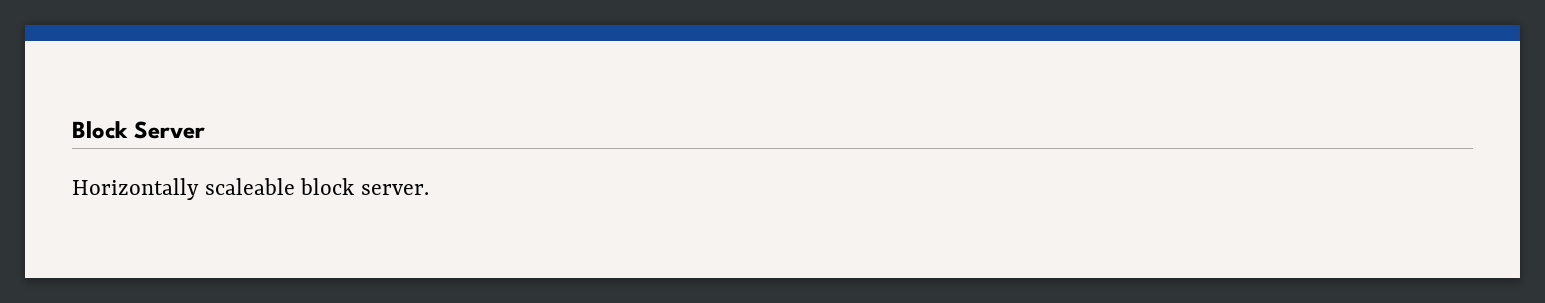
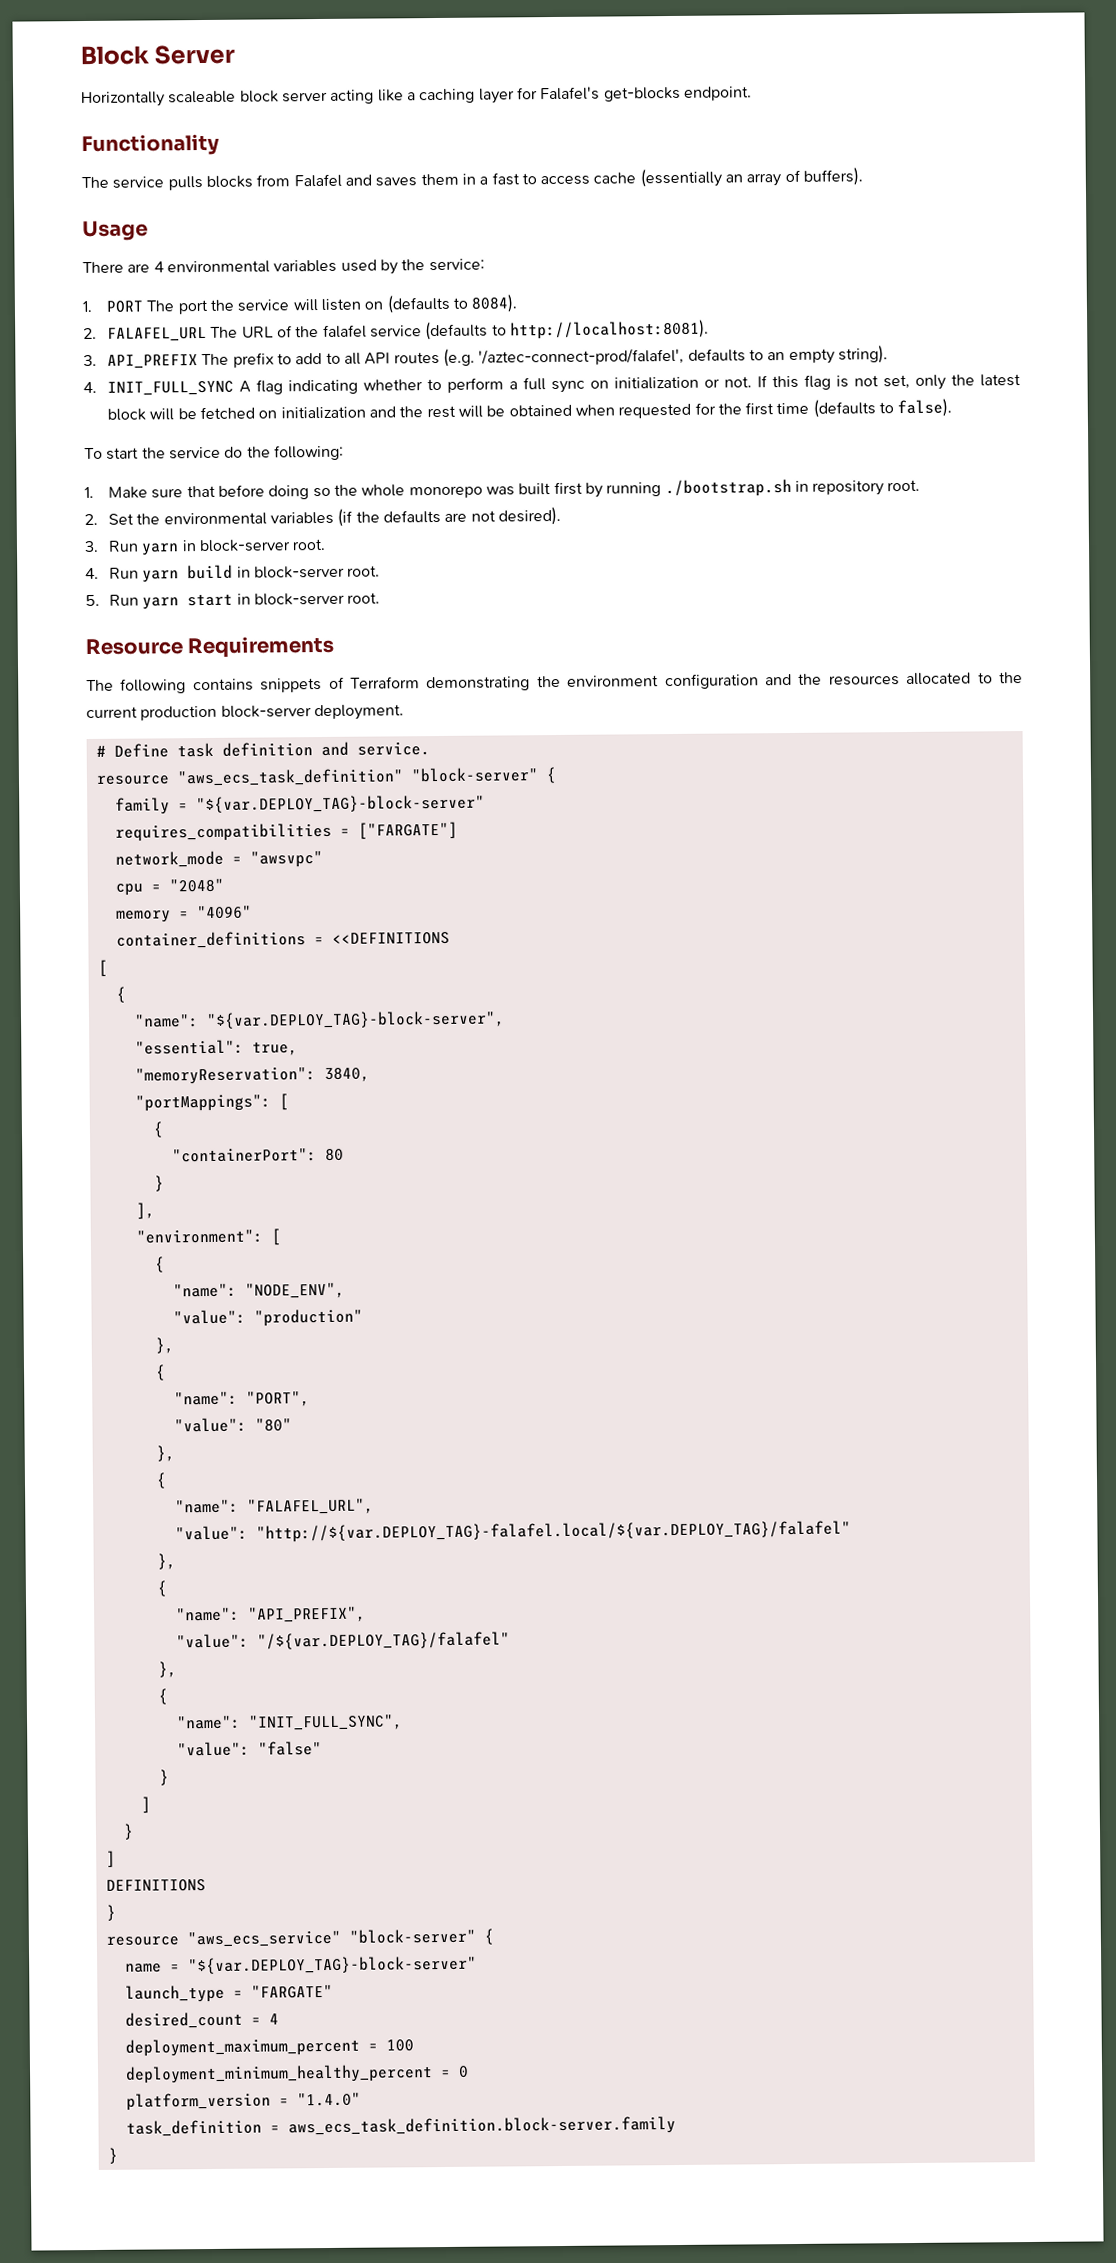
[360,184,429,195] server. -> [281,86,752,104] [81,133,220,157] [81,167,864,191] [82,220,148,242] [82,258,485,275] [82,294,518,315] [83,319,709,342] [83,345,888,369] [83,374,1021,396] [107,398,953,421] [84,444,344,461] [84,478,921,500] [84,506,561,527] [84,538,327,556] [85,564,381,583] [85,592,381,610] [85,635,335,659] [86,672,1023,694] [86,704,404,721] [95,741,430,758] [95,767,557,787] [114,794,485,815] [114,821,458,842] [114,850,323,868] [114,878,224,896] [115,905,252,923] [115,931,450,949] [97,959,108,977] [115,986,126,1003] [133,1010,505,1030] [134,1039,298,1056] [134,1067,370,1085] [134,1093,289,1112] [152,1121,164,1138] [171,1148,344,1163] [153,1175,164,1192] [135,1202,155,1220] [135,1228,281,1246] [154,1256,165,1273] [172,1282,345,1299] [172,1308,363,1327] [154,1337,174,1354] [154,1364,166,1381] [173,1391,310,1407] [173,1417,292,1433] [155,1445,175,1462] [155,1472,167,1489] [174,1498,374,1515] [174,1520,851,1543] [156,1553,176,1570] [156,1580,167,1597] [175,1606,366,1623] [175,1631,510,1650] [157,1661,177,1678] [157,1688,168,1705] [175,1714,403,1731] [176,1741,322,1757] [158,1769,169,1786] [140,1796,151,1814] [122,1823,134,1840] [105,1850,116,1868] [105,1879,206,1892] [105,1904,116,1921] [105,1928,494,1948] [124,1955,477,1975] [124,1984,333,2003] [124,2011,279,2029] [124,2037,414,2057] [124,2064,469,2084] [125,2092,361,2111] [125,2116,676,2137] [107,2147,118,2164] server acting like a caching layer for Falafel's get-blocks endpoint. // Functionality // The service pulls blocks from Falafel and saves them in a fast to access cache (essentially an array of buffers). // Usage // There are 4 environmental variables used by the service: // 1. PORT The port the service will listen on (defaults to 8084). // 2. FALAFEL_URL The URL of the falafel service (defaults to http://localhost:8081). // 3. API_PREFIX The prefix to add to all API routes (e.g. '/aztec-connect-prod/falafel', defaults to an empty string). // 4. INIT_FULL_SYNC A flag indicating whether to perform a full sync on initialization or not. If this flag is not set, only the latest block will be fetched on initialization and the rest will be obtained when requested for the first time (defaults to false). // To start the service do the following: // 1. Make sure that before doing so the whole monorepo was built first by running ./bootstrap.sh in repository root. // 2. Set the environmental variables (if the defaults are not desired). // 3. Run yarn in block-server root. // 4. Run yarn build in block-server root. // 5. Run yarn start in block-server root. // Resource Requirements // The following contains snippets of Terraform demonstrating the environment configuration and the resources allocated to the current production block-server deployment. // # Define task definition and service. // resource "aws_ecs_task_definition" "block-server" { // family = "${var.DEPLOY_TAG}-block-server" // requires_compatibilities = ["FARGATE"] // network_mode = "awsvpc" // cpu = "2048" // memory = "4096" // container_definitions = <<DEFINITIONS // [ // { // "name": "${var.DEPLOY_TAG}-block-server", // "essential": true, // "memoryReservation": 3840, // "portMappings": [ // { // "containerPort": 80 // } // ], // "environment": [ // { // "name": "NODE_ENV", // "value": "production" // }, // { // "name": "PORT", // "value": "80" // }, // { // "name": "FALAFEL_URL", // "value": "http://${var.DEPLOY_TAG}-falafel.local/${var.DEPLOY_TAG}/falafel" // }, // { // "name": "API_PREFIX", // "value": "/${var.DEPLOY_TAG}/falafel" // }, // { // "name": "INIT_FULL_SYNC", // "value": "false" // } // ] // } // ] // DEFINITIONS // } // resource "aws_ecs_service" "block-server" { // name = "${var.DEPLOY_TAG}-block-server" // launch_type = "FARGATE" // desired_count = 4 // deployment_maximum_percent = 100 // deployment_minimum_healthy_percent = 0 // platform_version = "1.4.0" // task_definition = aws_ecs_task_definition.block-server.family // }

